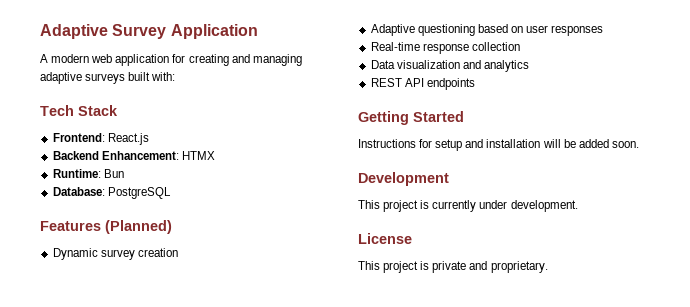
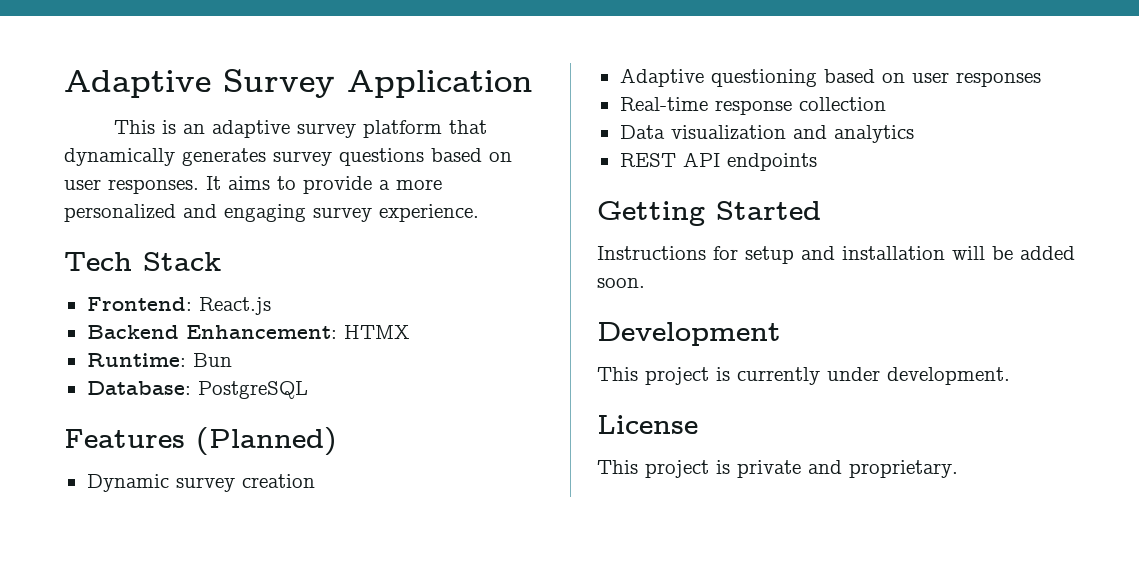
[40,54,302,66] [40,72,176,84] A modern web application for creating and managing adaptive surveys built with: -> [114,120,488,138] [64,148,512,166] [64,176,442,194] [64,204,479,222] This is an adaptive survey platform that dynamically generates survey questions based on user responses. It aims to provide a more personalized and engaging survey experience.

